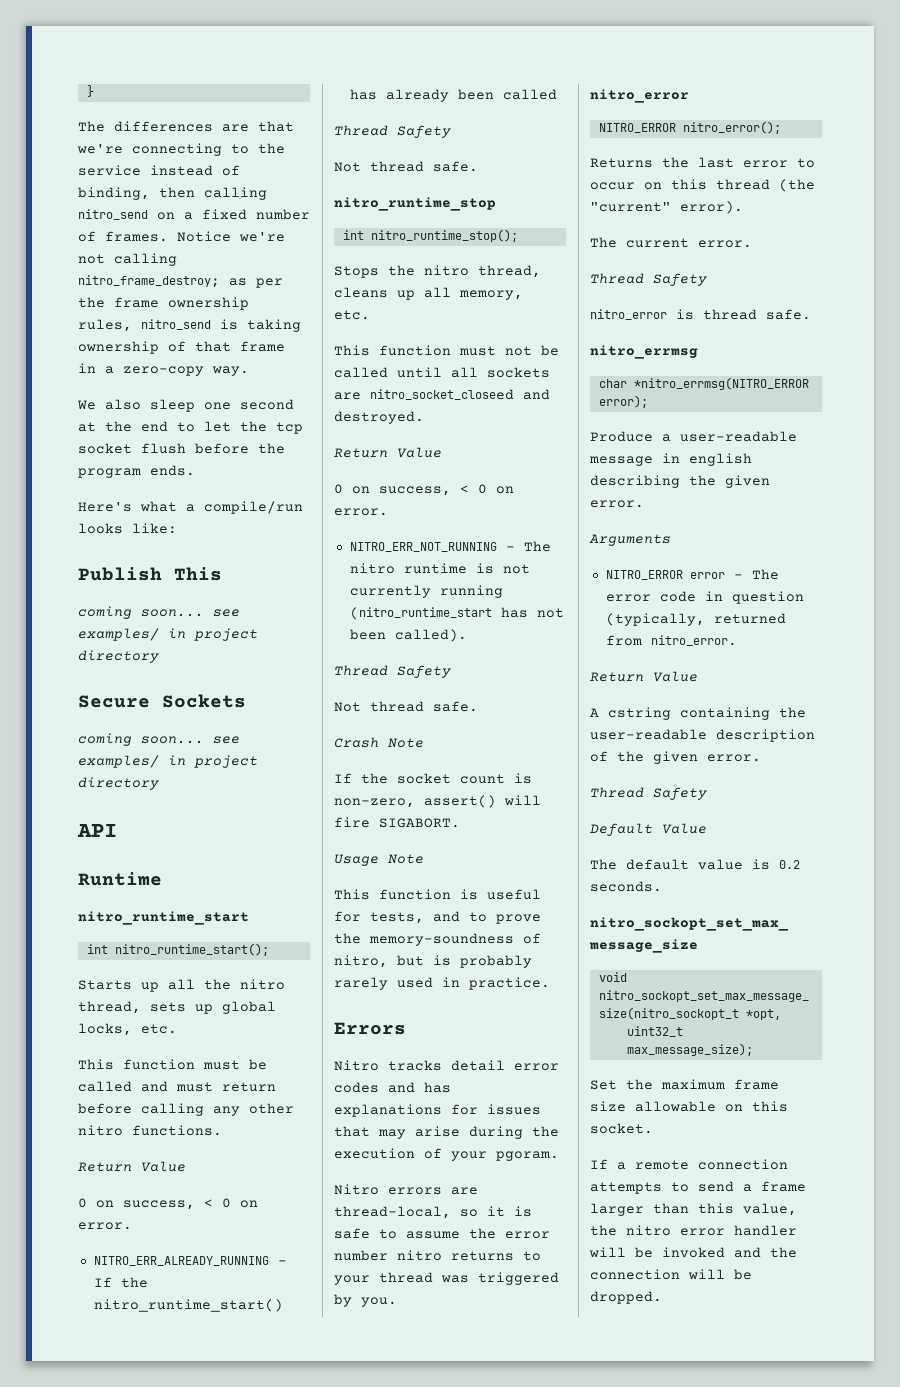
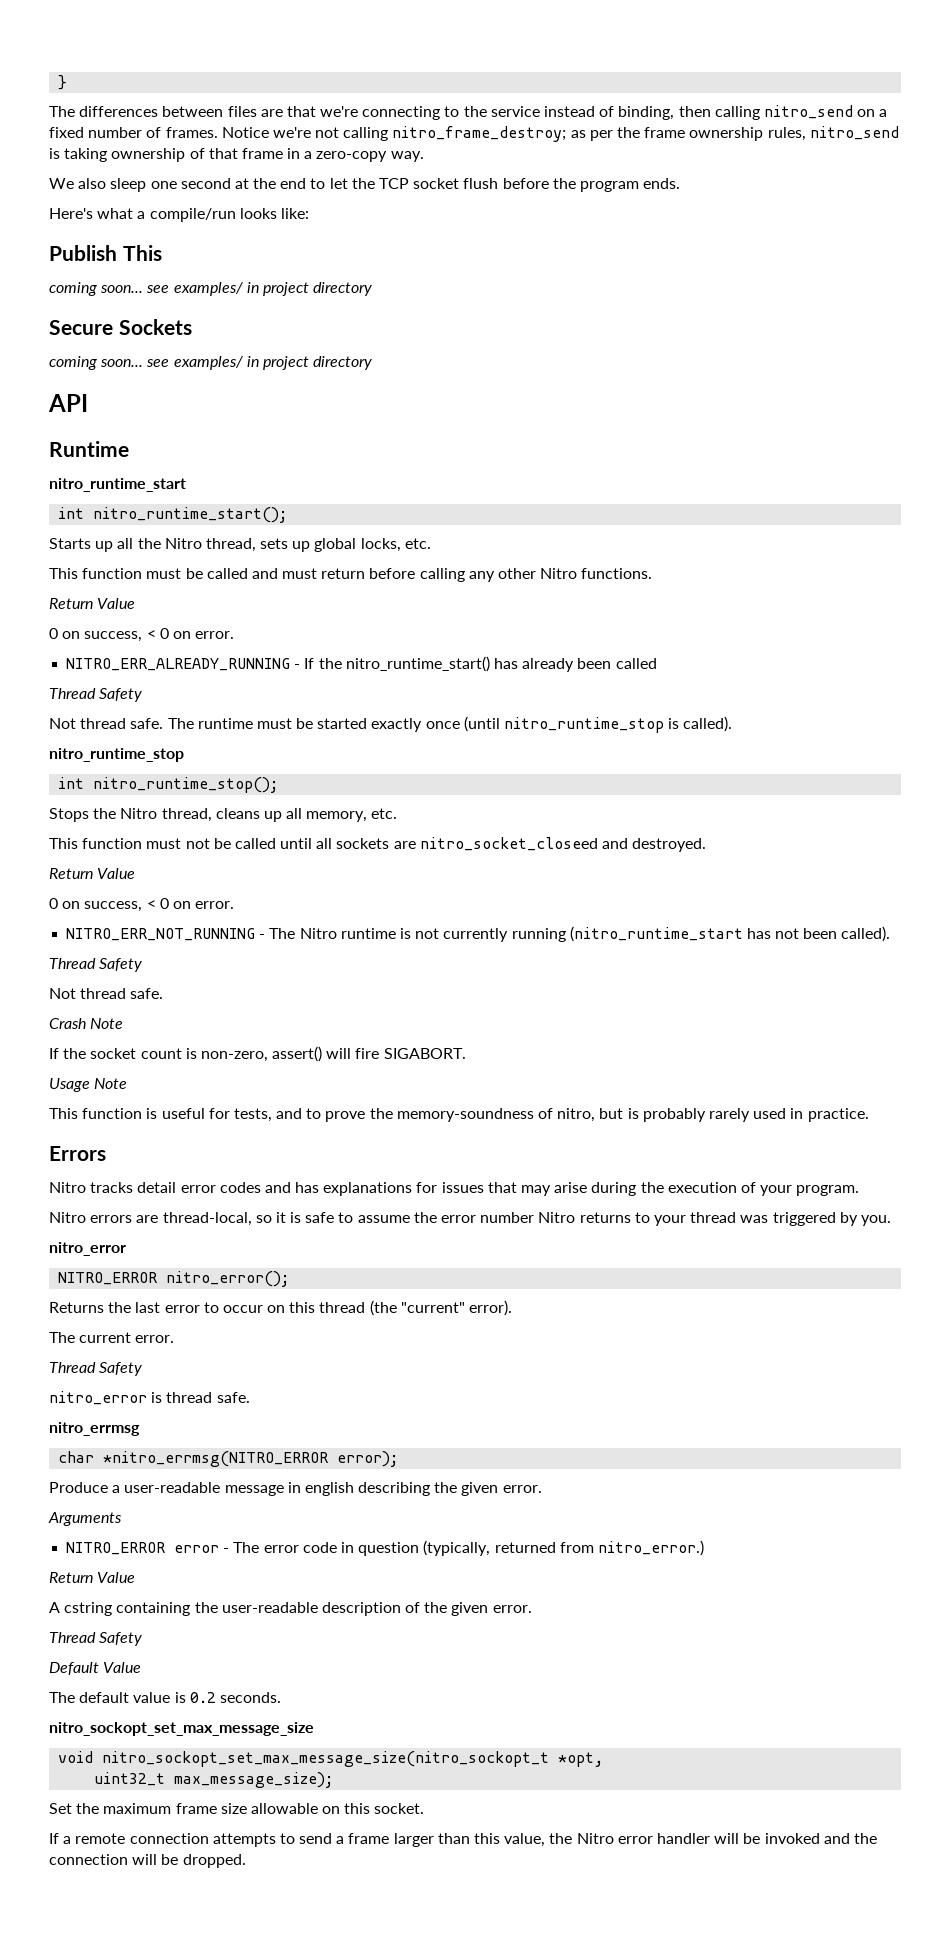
(213, 126) none -> [162,106,257,117] between files
[276,422,303,434] tcp -> [379,178,410,189] TCP
[240,979,285,990] nitro -> [164,538,202,549] Nitro
[78,1125,123,1136] nitro -> [540,568,578,579] Nitro
(478, 166) none -> [167,716,733,733] The runtime must be started exactly once (until nitro_runtime_stop is called).
[424,265,469,276] nitro -> [120,808,158,819] Nitro
[349,563,395,574] nitro -> [299,928,337,939] Nitro
[496,1151,559,1161] pgoram. -> [796,1185,860,1196] program.
[397,1250,442,1261] nitro -> [538,1212,576,1223] Nitro
[650,635,737,646] nitro_error. -> [597,1540,704,1556] nitro_error.)
[626,1225,671,1236] nitro -> [576,1833,614,1844] Nitro

